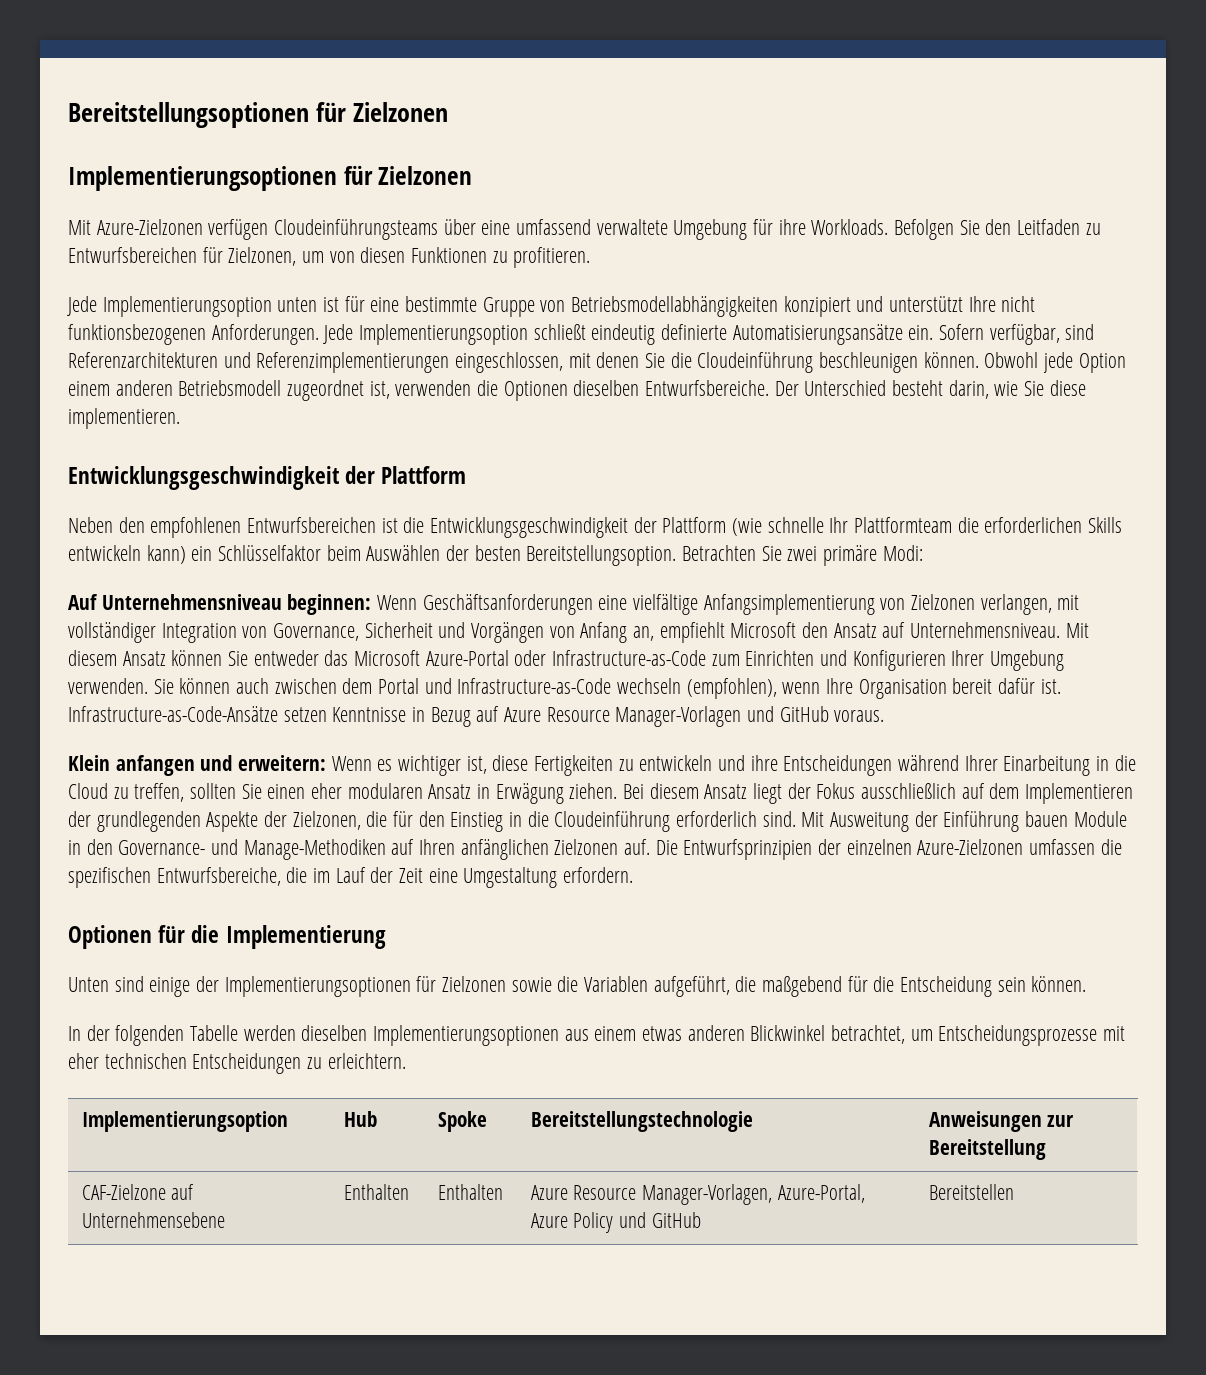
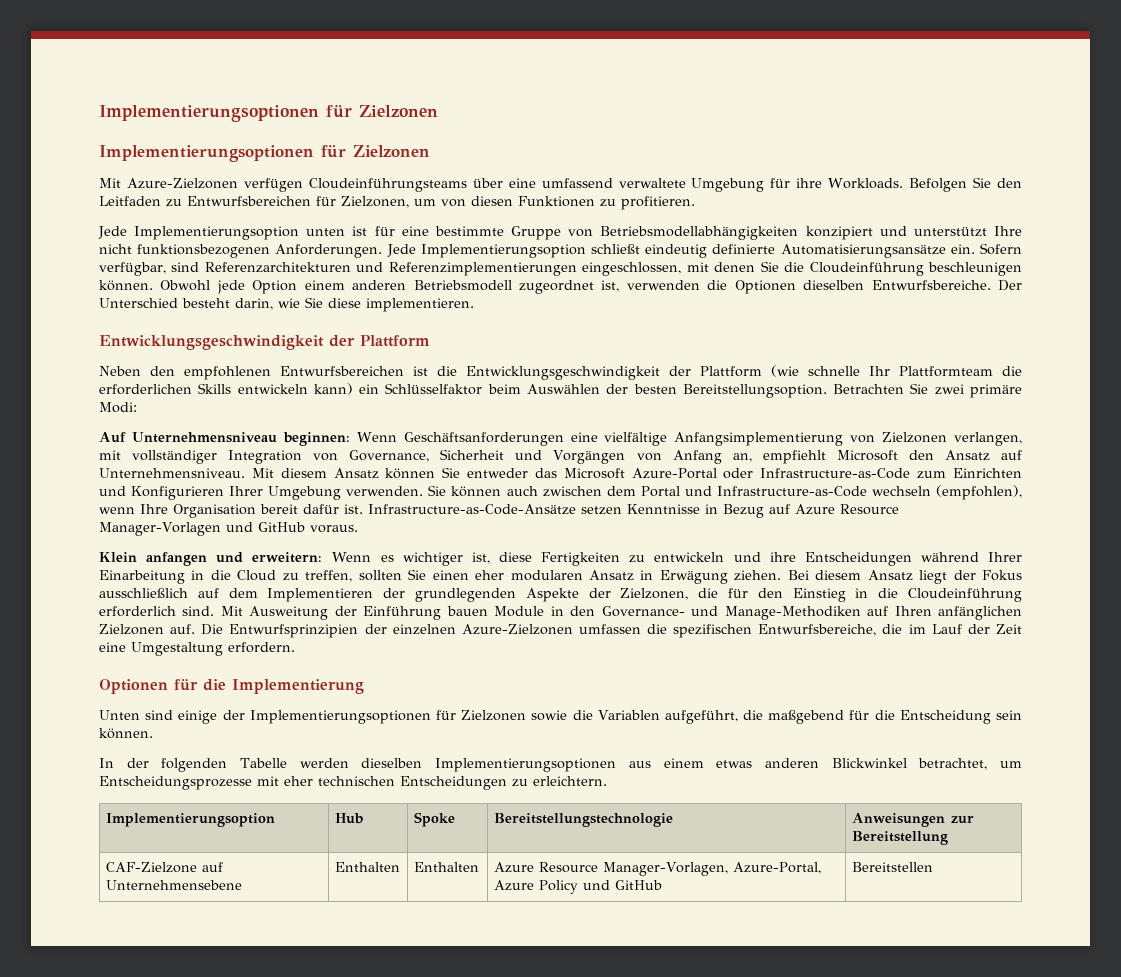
[68,102,309,128] Bereitstellungsoptionen -> [99,105,319,122] Implementierungsoptionen

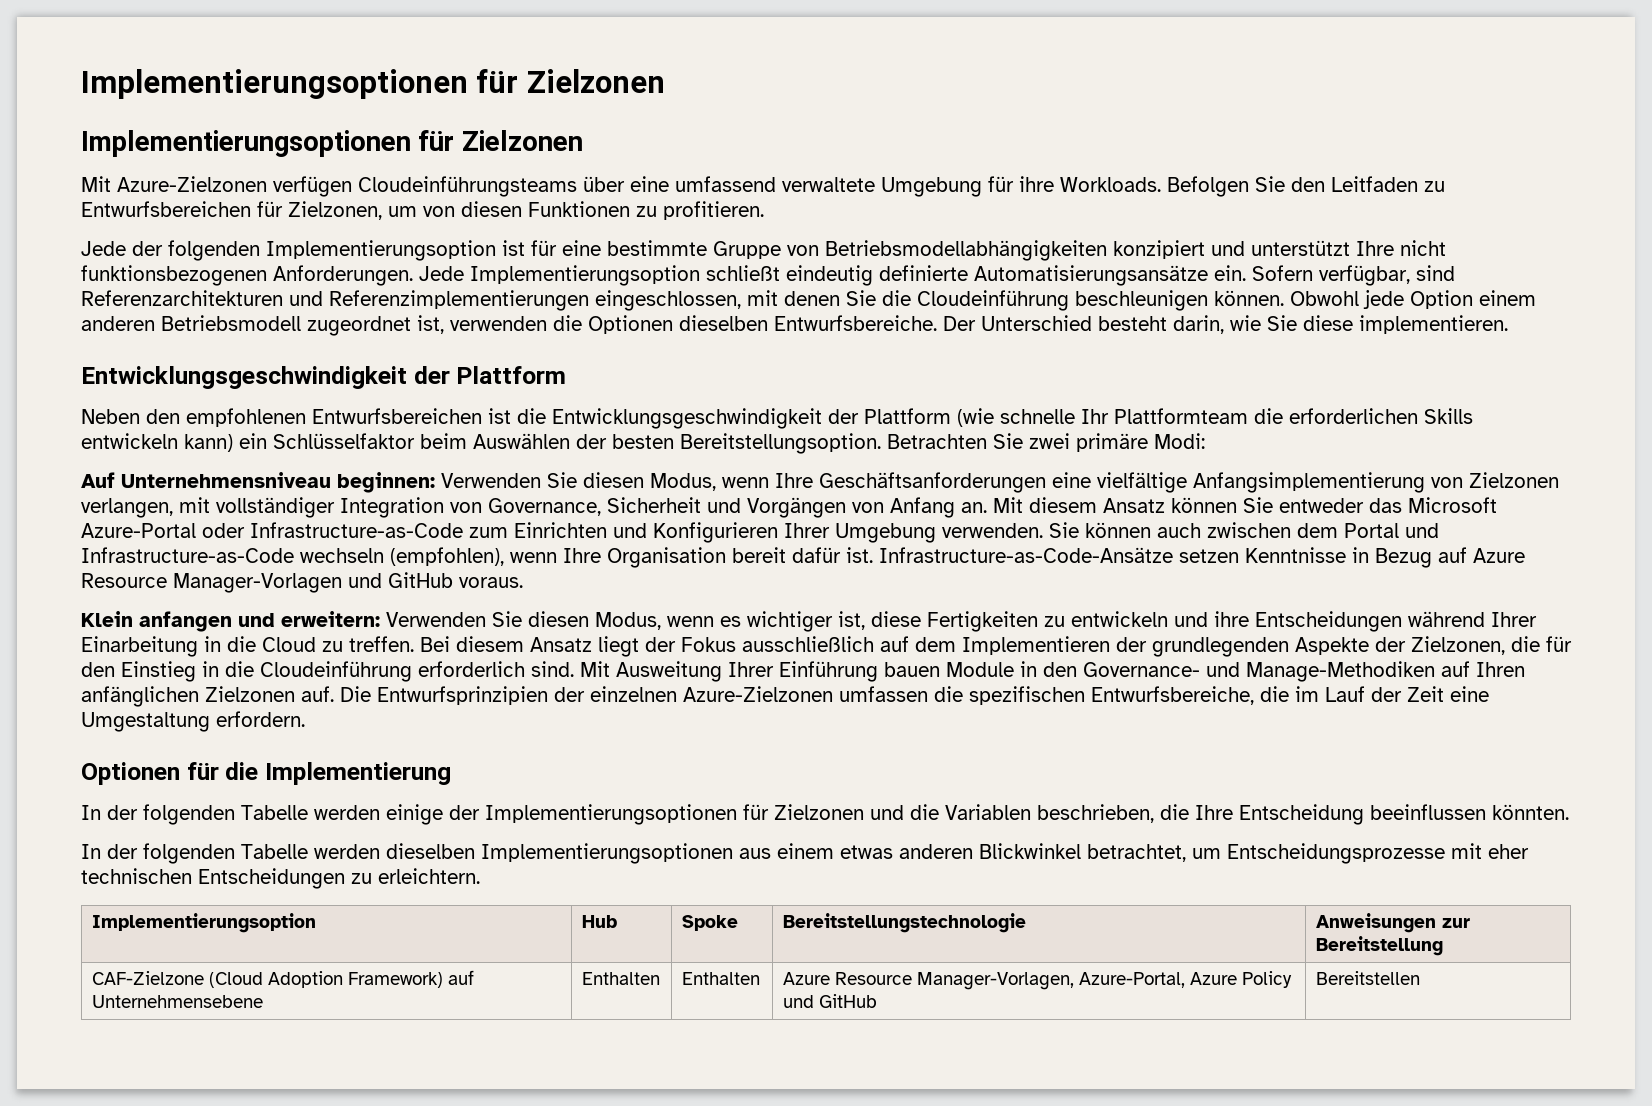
[134,226,346,240] Implementierungsoption unten -> [132,240,496,261] der folgenden Implementierungsoption
[356,432,397,442] Wenn -> [441,472,813,491] Verwenden Sie diesen Modus, wenn Ihre
[732,450,1023,464] [99,468,245,478] an, empfiehlt Microsoft den Ansatz auf Unternehmensniveau. -> [961,502,987,513] an.
[331,552,372,562] Wenn -> [386,611,714,630] Verwenden Sie diesen Modus, wenn
[305,569,782,584] treffen, sollten Sie einen eher modularen Ansatz in Erwägung ziehen. -> [349,636,414,652] treffen.
[334,606,357,616] der -> [728,662,774,677] Ihrer
[99,710,174,720] Unten sind -> [81,804,380,825] In der folgenden Tabelle werden
[531,710,568,721] sowie -> [870,805,904,820] und
[664,710,1022,724] [99,728,153,739] aufgeführt, die maßgebend für die Entscheidung sein können. -> [1037,804,1569,825] beschrieben, die Ihre Entscheidung beeinflussen könnten.
(197, 867) none -> [208,971,443,988] (Cloud Adoption Framework)

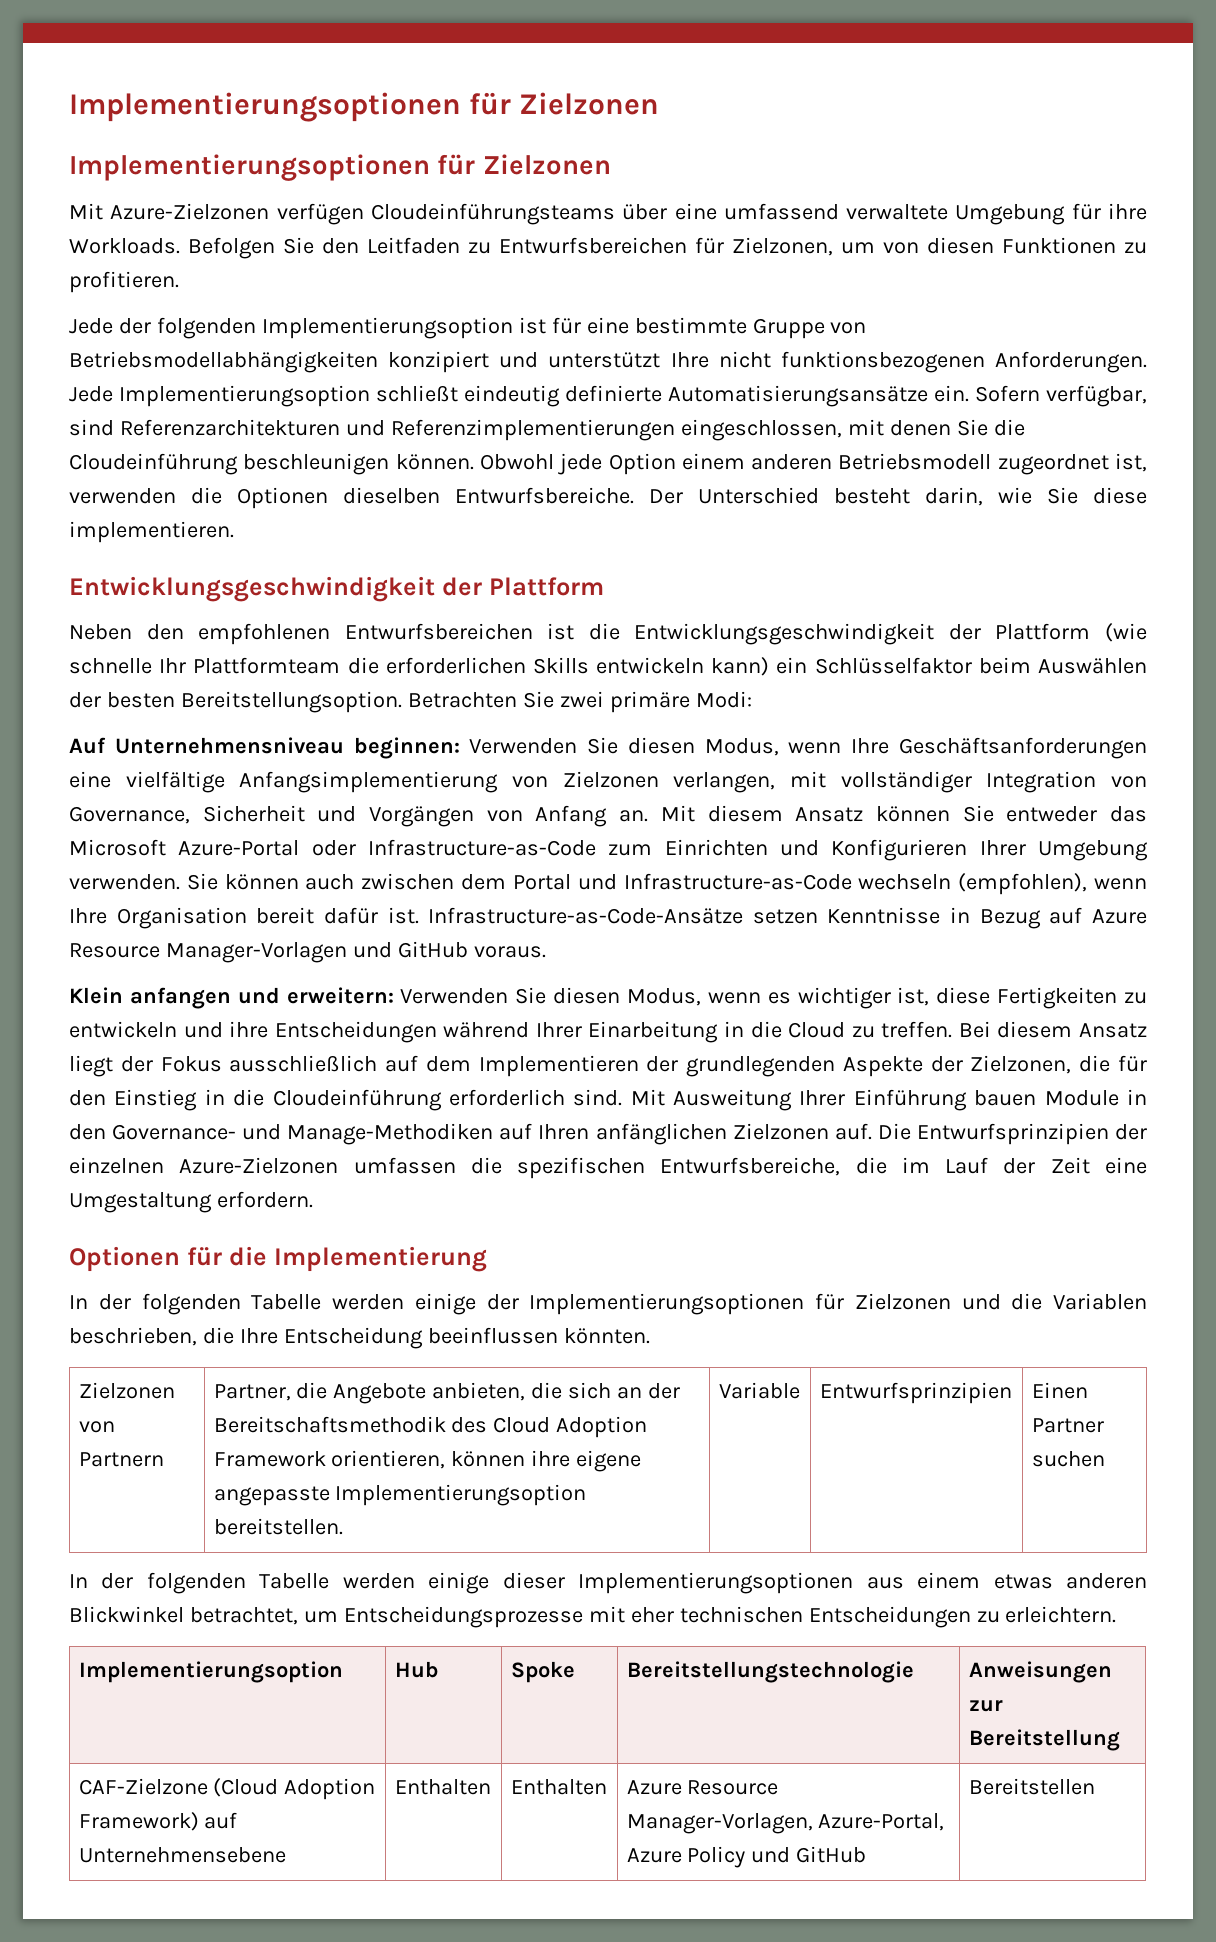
[81,843,475,864] // In der folgenden Tabelle werden dieselben -> [78,1382,175,1399] [78,1421,115,1433] [78,1452,164,1467] [213,1382,681,1404] [213,1416,648,1438] [213,1450,642,1472] [213,1484,587,1506] [213,1518,343,1535] [718,1382,800,1399] [819,1382,1012,1404] [1031,1382,1088,1399] [1031,1418,1104,1433] [1031,1451,1105,1467] [69,1572,565,1594] // Zielzonen von Partnern | Partner, die Angebote anbieten, die sich an der Bereitschaftsmethodik des Cloud Adoption Framework orientieren, können ihre eigene angepasste Implementierungsoption bereitstellen. | Variable | Entwurfsprinzipien | Einen Partner suchen // In der folgenden Tabelle werden einige dieser

